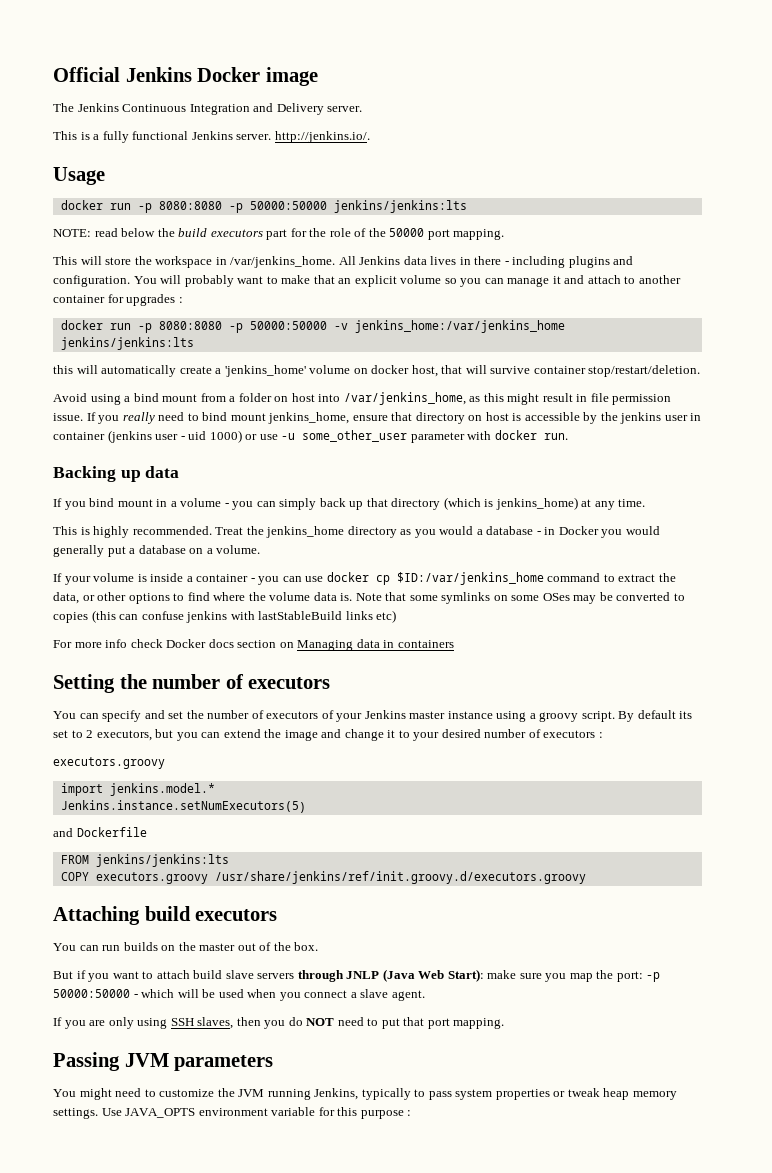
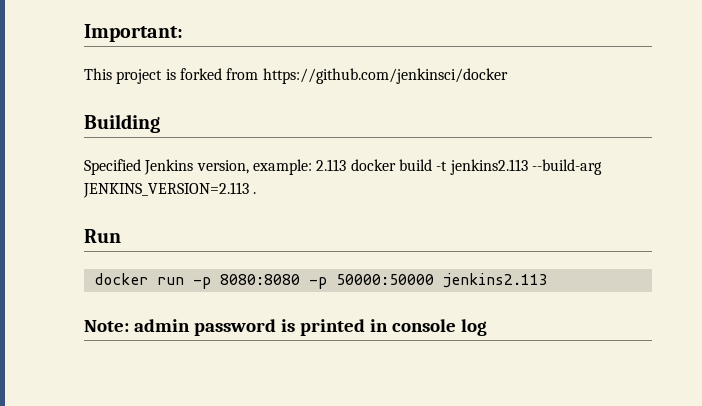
[53,67,318,86] [53,103,363,115] [53,131,370,143] [53,167,105,185] [60,200,467,213] [53,228,505,240] [53,256,634,268] [53,275,681,287] [53,294,183,306] [60,320,565,333] [60,337,194,350] [53,365,701,377] [53,392,672,405] [53,412,702,424] [53,430,568,443] [53,466,180,482] [53,497,646,510] [53,526,660,538] [53,545,261,557] [53,572,676,585] [53,592,685,604] [53,610,397,623] [53,639,454,651] [53,674,331,693] [53,710,693,722] [53,729,603,741] [53,757,165,769] [60,783,215,796] [60,800,306,813] [53,827,147,837] [60,854,229,867] [60,871,586,884] [53,906,278,925] [53,942,319,951] [53,969,661,982] [53,989,425,1001] [53,1017,505,1029] [53,1052,274,1071] [53,1088,677,1100] [53,1107,412,1119] Official Jenkins Docker image // The Jenkins Continuous Integration and Delivery server. // This is a fully functional Jenkins server. http://jenkins.io/. // Usage // docker run -p 8080:8080 -p 50000:50000 jenkins/jenkins:lts // NOTE: read below the build executors part for the role of the 50000 port mapping. // This will store the workspace in /var/jenkins_home. All Jenkins data lives in there - including plugins and configuration. You will probably want to make that an explicit volume so you can manage it and attach to another container for upgrades : // docker run -p 8080:8080 -p 50000:50000 -v jenkins_home:/var/jenkins_home jenkins/jenkins:lts // this will automatically create a 'jenkins_home' volume on docker host, that will survive container stop/restart/deletion. // Avoid using a bind mount from a folder on host into /var/jenkins_home, as this might result in file permission issue. If you really need to bind mount jenkins_home, ensure that directory on host is accessible by the jenkins user in container (jenkins user - uid 1000) or use -u some_other_user parameter with docker run. // Backing up data // If you bind mount in a volume - you can simply back up that directory (which is jenkins_home) at any time. // This is highly recommended. Treat the jenkins_home directory as you would a database - in Docker you would generally put a database on a volume. // If your volume is inside a container - you can use docker cp $ID:/var/jenkins_home command to extract the data, or other options to find where the volume data is. Note that some symlinks on some OSes may be converted to copies (this can confuse jenkins with lastStableBuild links etc) // For more info check Docker docs section on Managing data in containers // Setting the number of executors // You can specify and set the number of executors of your Jenkins master instance using a groovy script. By default its set to 2 executors, but you can extend the image and change it to your desired number of executors : // executors.groovy // import jenkins.model.* // Jenkins.instance.setNumExecutors(5) // and Dockerfile // FROM jenkins/jenkins:lts // COPY executors.groovy /usr/share/jenkins/ref/init.groovy.d/executors.groovy // Attaching build executors // You can run builds on the master out of the box. // But if you want to attach build slave servers through JNLP (Java Web Start): make sure you map the port: -p 50000:50000 - which will be used when you connect a slave agent. // If you are only using SSH slaves, then you do NOT need to put that port mapping. // Passing JVM parameters // You might need to customize the JVM running Jenkins, typically to pass system properties or tweak heap memory settings. Use JAVA_OPTS environment variable for this purpose : -> [84,24,183,42] [84,68,508,84] [84,114,160,133] [84,159,602,175] [83,182,257,198] [84,229,121,243] [93,273,548,289] [84,319,487,336] Important: // This project is forked from https://github.com/jenkinsci/docker // Building // Specified Jenkins version, example: 2.113 docker build -t jenkins2.113 --build-arg JENKINS_VERSION=2.113 . // Run // docker run -p 8080:8080 -p 50000:50000 jenkins2.113 // Note: admin password is printed in console log

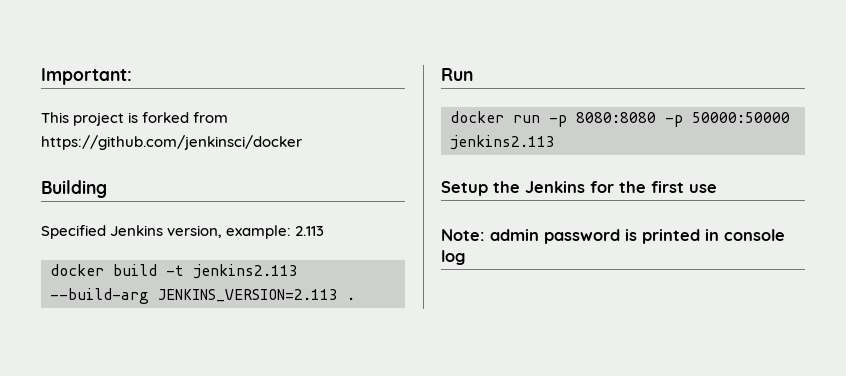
(347, 165) none -> (325, 231) //
(548, 280) none -> [441,181,717,196] // Setup the Jenkins for the first use

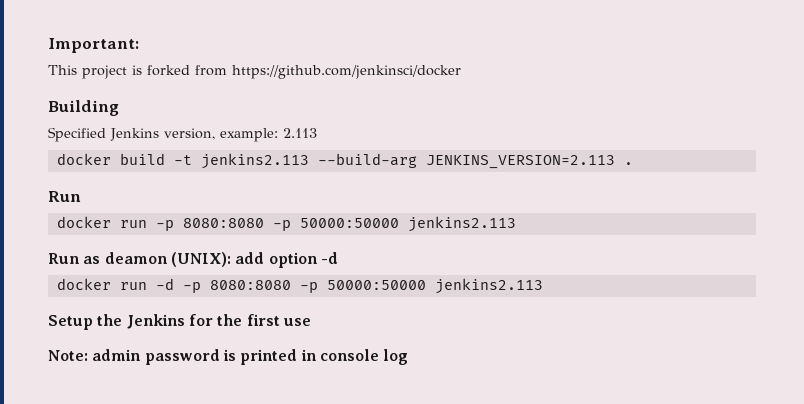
(555, 142) none -> [48,252,338,268] [56,278,543,294] // Run as deamon (UNIX): add option -d // docker run -d -p 8080:8080 -p 50000:50000 jenkins2.113

